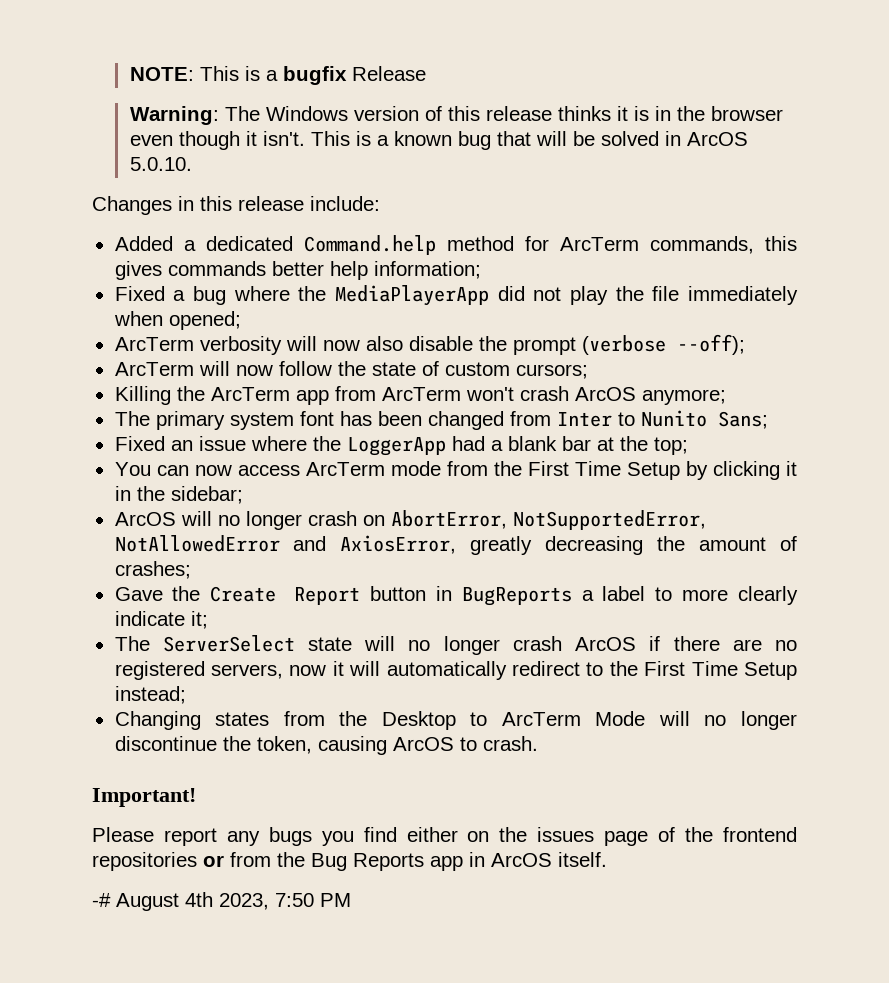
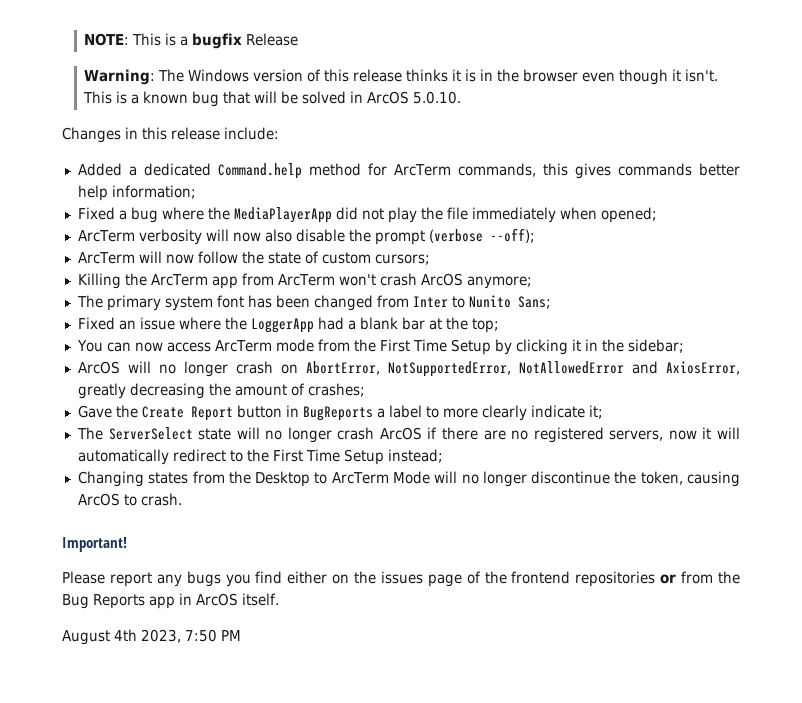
[92,893,111,907] -# -> (279, 599) none

